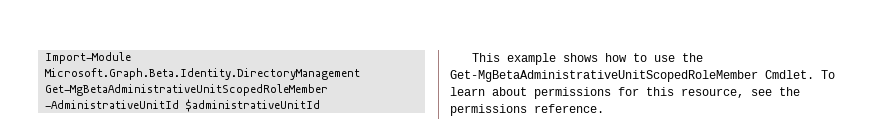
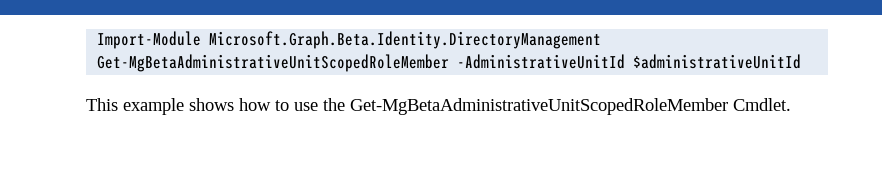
[821,70,835,79] [450,87,800,99] [450,104,604,116] To learn about permissions for this resource, see the permissions reference. -> (791, 104) none

